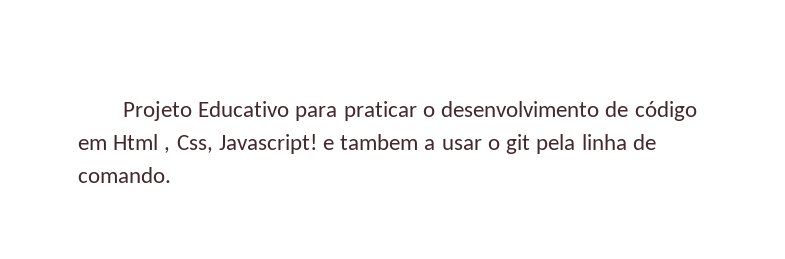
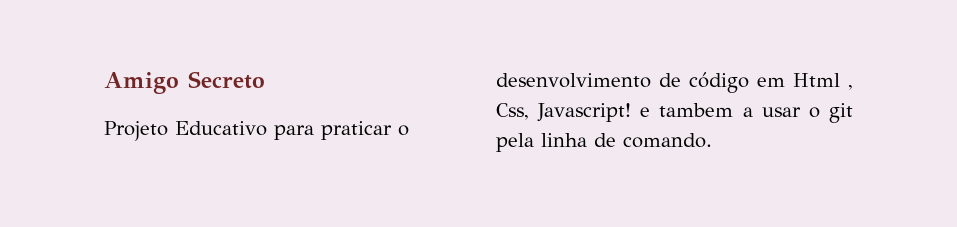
(123, 111) none -> [104,71,265,94] Amigo Secreto //

